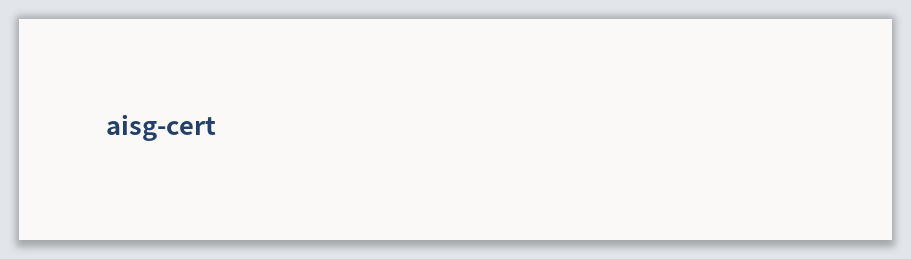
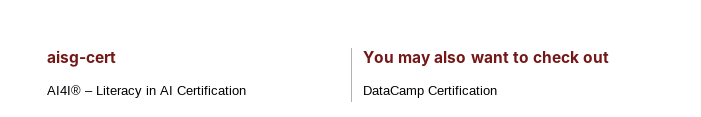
(216, 127) none -> [47,85,246,98] [363,51,610,66] [363,86,497,98] // AI4I® – Literacy in AI Certification // You may also want to check out // DataCamp Certification

